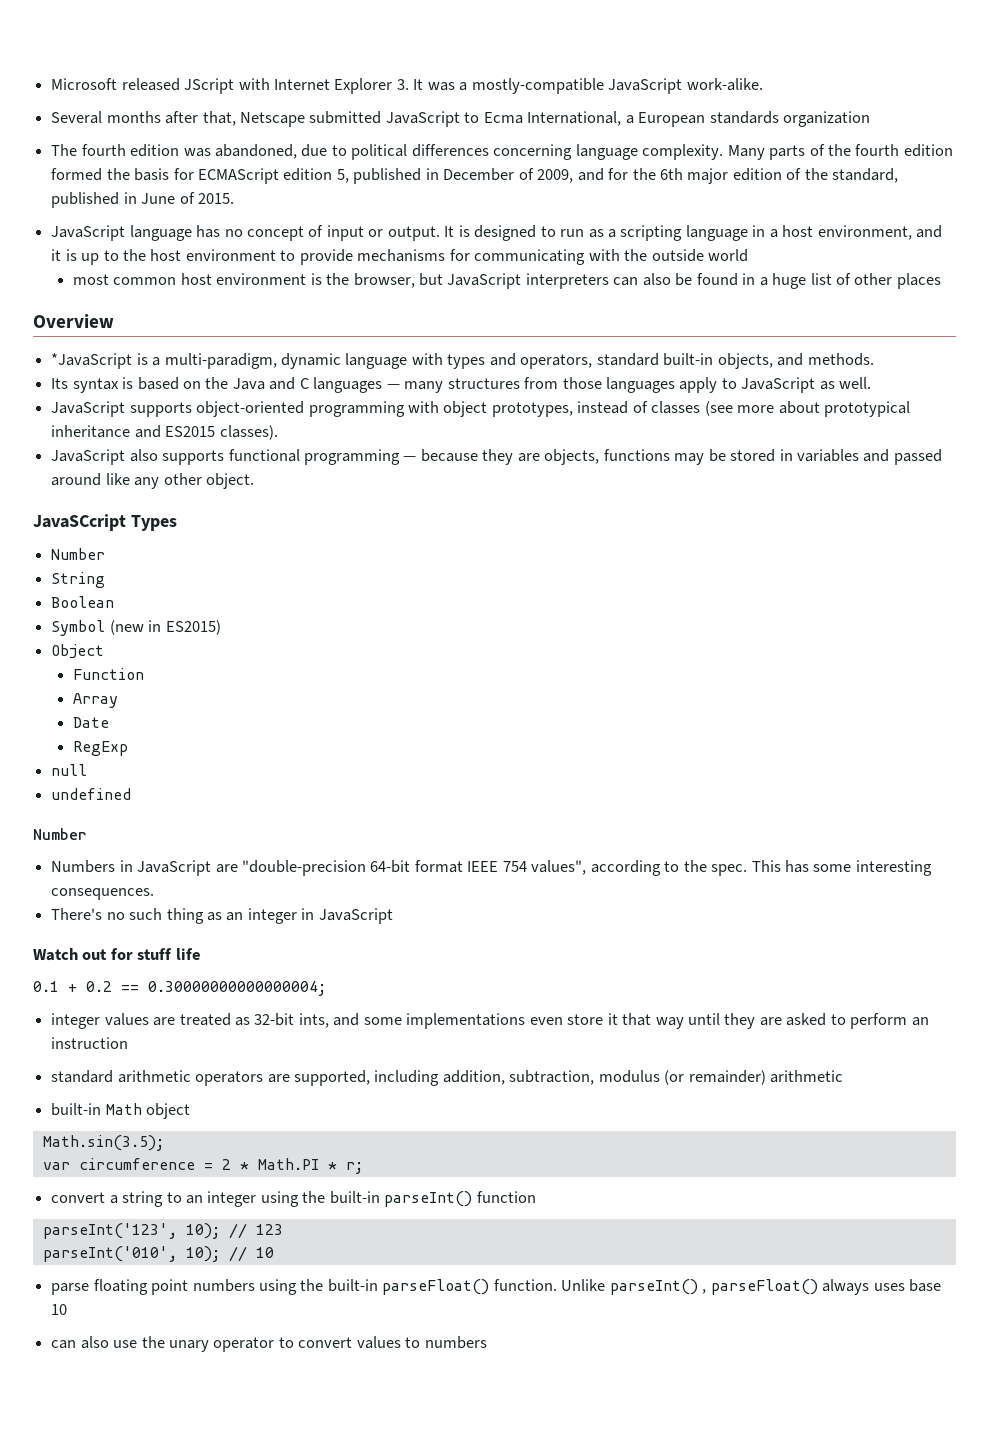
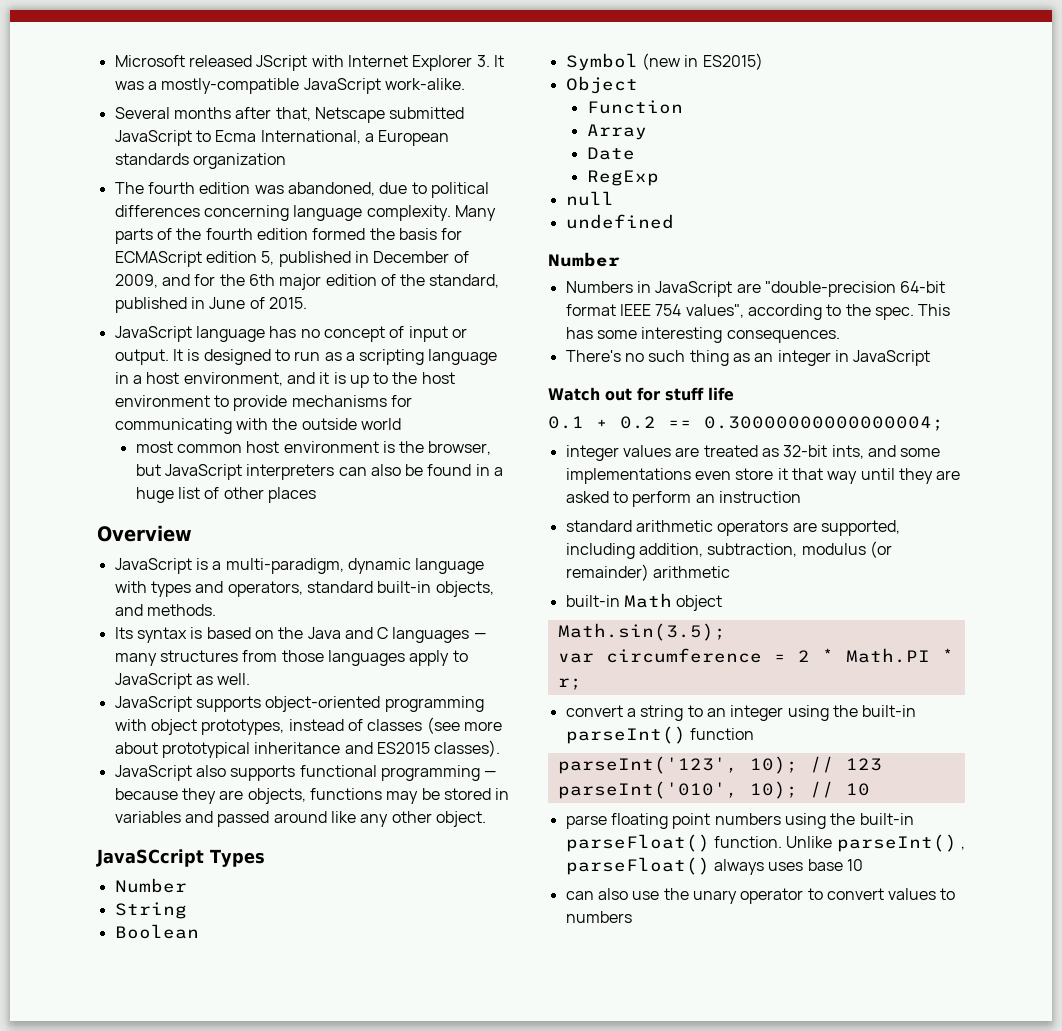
[51,353,133,369] *JavaScript -> [114,558,192,574] JavaScript

